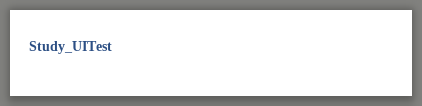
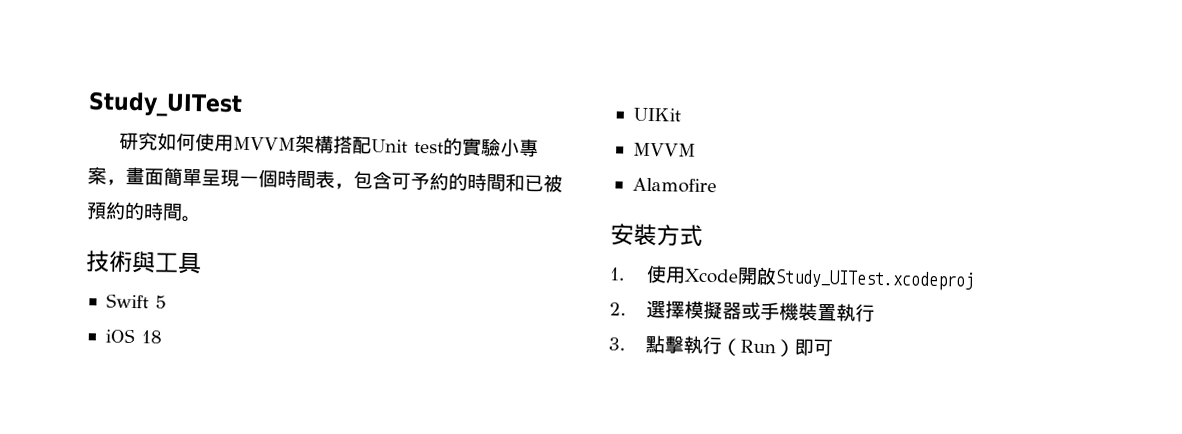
(112, 47) none -> [118,132,539,158] [87,166,563,193] [86,201,201,223] [85,250,202,275] [105,293,167,309] [104,328,162,344] [632,107,681,122] [632,142,696,157] [631,177,717,194] [610,223,703,247] [609,264,975,291] [609,299,875,322] [608,334,833,357] // 研究如何使用MVVM架構搭配Unit test的實驗小專案，畫面簡單呈現一個時間表，包含可予約的時間和已被預約的時間。 // 技術與工具 // Swift 5 // iOS 18 // UIKit // MVVM // Alamofire // 安裝方式 // 1.使用Xcode開啟Study_UITest.xcodeproj // 2.選擇模擬器或手機裝置執行 // 3.點擊執行（Run）即可

